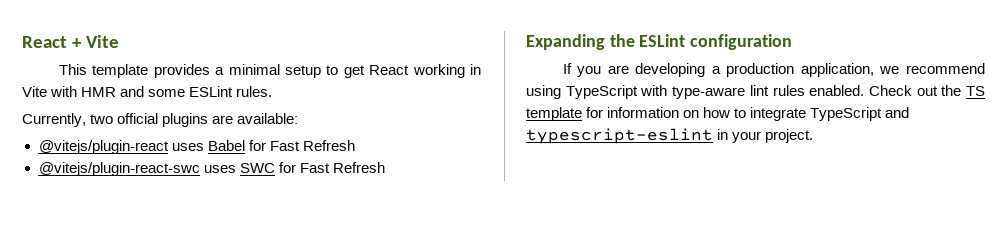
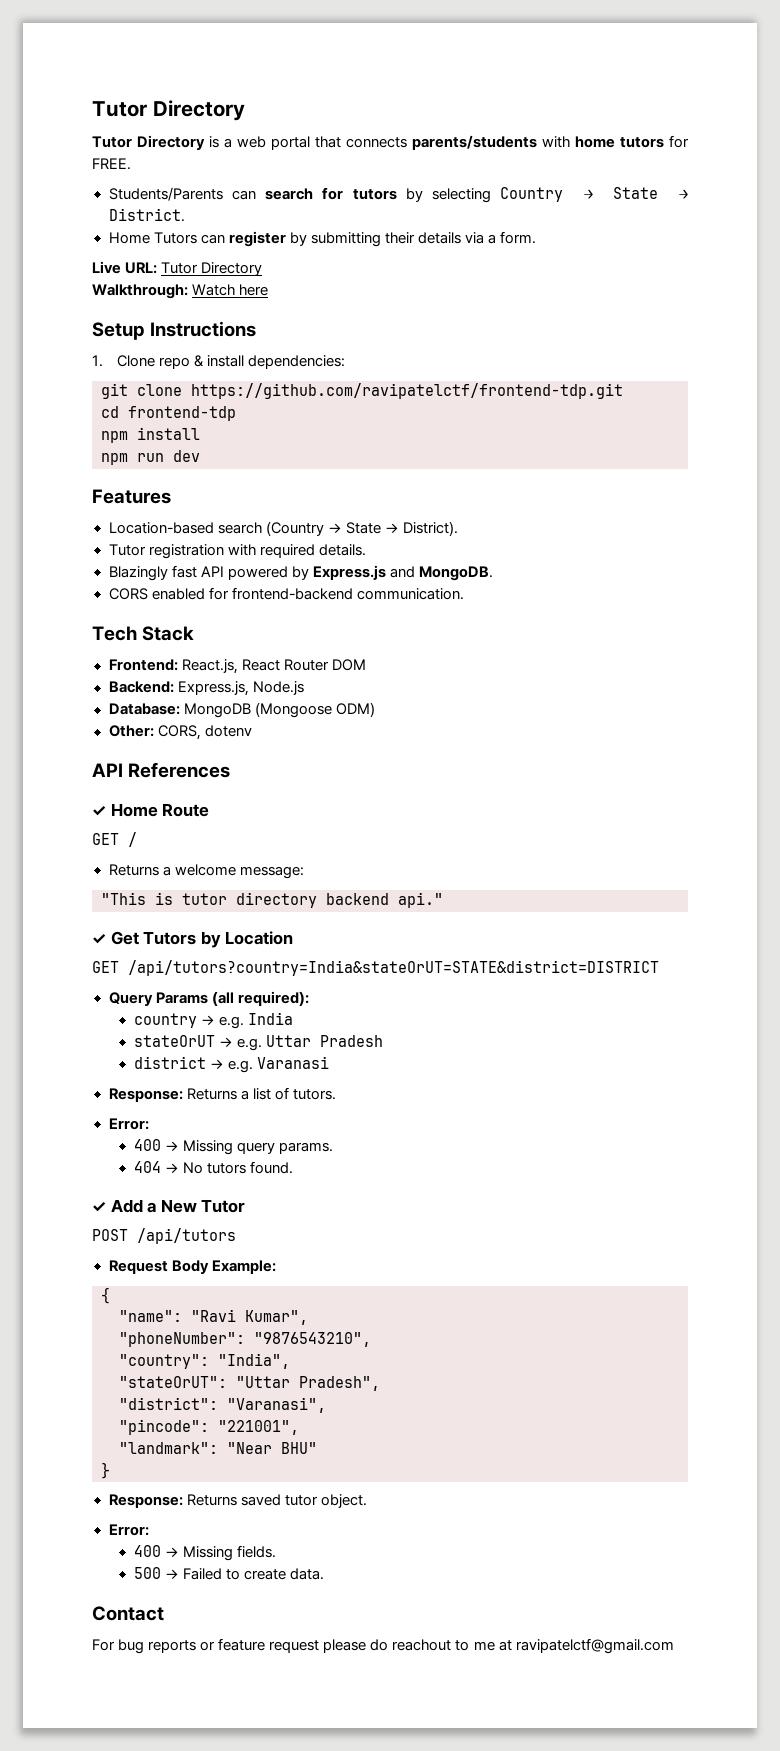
[22,35,119,48] [58,64,481,78] [22,86,273,97] [22,113,299,127] [38,140,355,154] [38,162,385,176] [526,34,793,50] [562,63,985,77] [526,85,985,99] [526,107,910,121] [526,128,814,144] React + Vite // This template provides a minimal setup to get React working in Vite with HMR and some ESLint rules. // Currently, two official plugins are available: // @vitejs/plugin-react uses Babel for Fast Refresh // @vitejs/plugin-react-swc uses SWC for Fast Refresh // Expanding the ESLint configuration // If you are developing a production application, we recommend using TypeScript with type-aware lint rules enabled. Check out the TS template for information on how to integrate TypeScript and typescript-eslint in your project. -> [92,100,245,121] [92,135,689,150] [92,158,131,170] [108,187,688,203] [108,208,185,222] [108,231,536,247] [92,261,263,276] [92,284,269,299] [92,321,257,340] [92,355,346,369] [101,383,623,399] [101,406,236,421] [101,427,200,443] [101,450,200,465] [92,489,171,504] [108,521,458,536] [108,544,366,559] [108,565,493,581] [108,587,464,600] [92,626,195,641] [108,659,366,674] [108,681,304,696] [108,702,375,718] [108,725,252,740] [92,762,231,778] [92,803,210,817] [92,832,137,847] [108,864,304,879] [101,892,443,908] [92,931,294,948] [92,960,659,976] [108,991,309,1006] [133,1012,293,1029] [133,1035,383,1051] [133,1056,329,1073] [108,1087,336,1102] [108,1118,149,1130] [133,1139,333,1155] [133,1161,293,1174] [92,1199,246,1213] [92,1228,236,1244] [108,1260,276,1274] [101,1287,110,1304] [119,1309,308,1325] [119,1332,371,1347] [119,1353,290,1369] [119,1376,380,1391] [119,1397,326,1413] [119,1419,299,1435] [119,1442,317,1454] [101,1462,110,1479] [108,1494,367,1508] [108,1524,149,1536] [133,1545,276,1561] [133,1567,324,1580] [92,1606,164,1621] [92,1638,674,1654] Tutor Directory // Tutor Directory is a web portal that connects parents/students with home tutors for FREE. // Students/Parents can search for tutors by selecting Country → State → District. // Home Tutors can register by submitting their details via a form. // Live URL: Tutor Directory // Walkthrough: Watch here // Setup Instructions // 1. Clone repo & install dependencies: // git clone https://github.com/ravipatelctf/frontend-tdp.git // cd frontend-tdp // npm install // npm run dev // Features // Location-based search (Country → State → District). // Tutor registration with required details. // Blazingly fast API powered by Express.js and MongoDB. // CORS enabled for frontend-backend communication. // Tech Stack // Frontend: React.js, React Router DOM // Backend: Express.js, Node.js // Database: MongoDB (Mongoose ODM) // Other: CORS, dotenv // API References // ✓ Home Route // GET / // Returns a welcome message: // "This is tutor directory backend api." // ✓ Get Tutors by Location // GET /api/tutors?country=India&stateOrUT=STATE&district=DISTRICT // Query Params (all required): // country → e.g. India // stateOrUT → e.g. Uttar Pradesh // district → e.g. Varanasi // Response: Returns a list of tutors. // Error: // 400 → Missing query params. // 404 → No tutors found. // ✓ Add a New Tutor // POST /api/tutors // Request Body Example: // { // "name": "Ravi Kumar", // "phoneNumber": "9876543210", // "country": "India", // "stateOrUT": "Uttar Pradesh", // "district": "Varanasi", // "pincode": "221001", // "landmark": "Near BHU" // } // Response: Returns saved tutor object. // Error: // 400 → Missing fields. // 500 → Failed to create data. // Contact // For bug reports or feature request please do reachout to me at ravipatelctf@gmail.com

